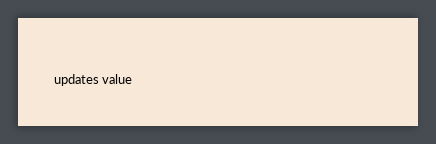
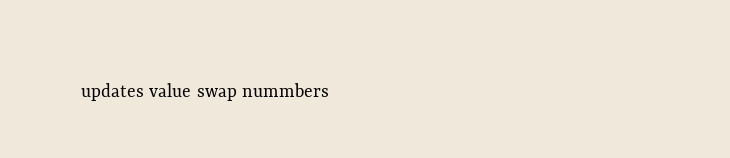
(133, 79) none -> [196,83,330,101] swap nummbers

